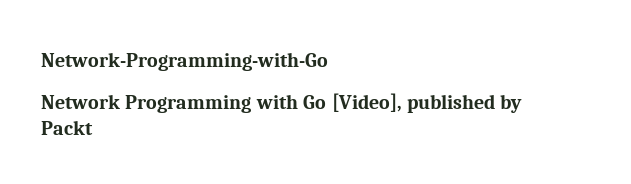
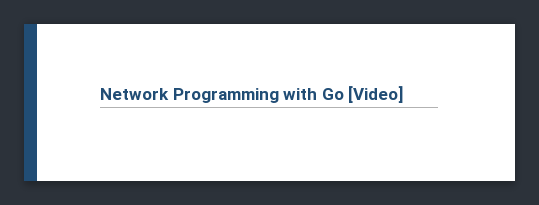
[41,52,328,71] Network-Programming-with-Go // -> (100, 94) none
[331,93,523,113] [41,120,93,135] [Video], published by Packt -> [348,86,404,103] [Video]

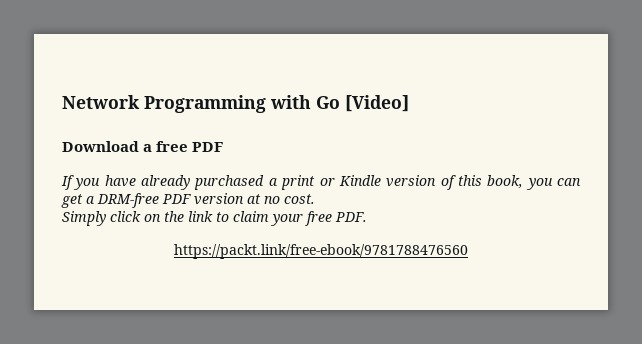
(404, 94) none -> [62,141,224,152] [61,175,581,190] [61,193,315,208] [62,211,367,226] [174,244,468,259] // Download a free PDF // If you have already purchased a print or Kindle version of this book, you can get a DRM-free PDF version at no cost. // Simply click on the link to claim your free PDF. // https://packt.link/free-ebook/9781788476560

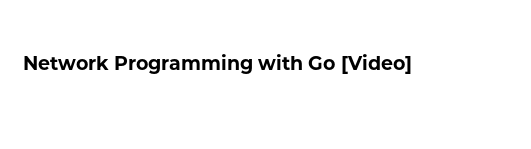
[62,141,224,152] [61,175,581,190] [61,193,315,208] [62,211,367,226] [174,244,468,259] // Download a free PDF // If you have already purchased a print or Kindle version of this book, you can get a DRM-free PDF version at no cost. // Simply click on the link to claim your free PDF. // https://packt.link/free-ebook/9781788476560 -> (412, 64) none

